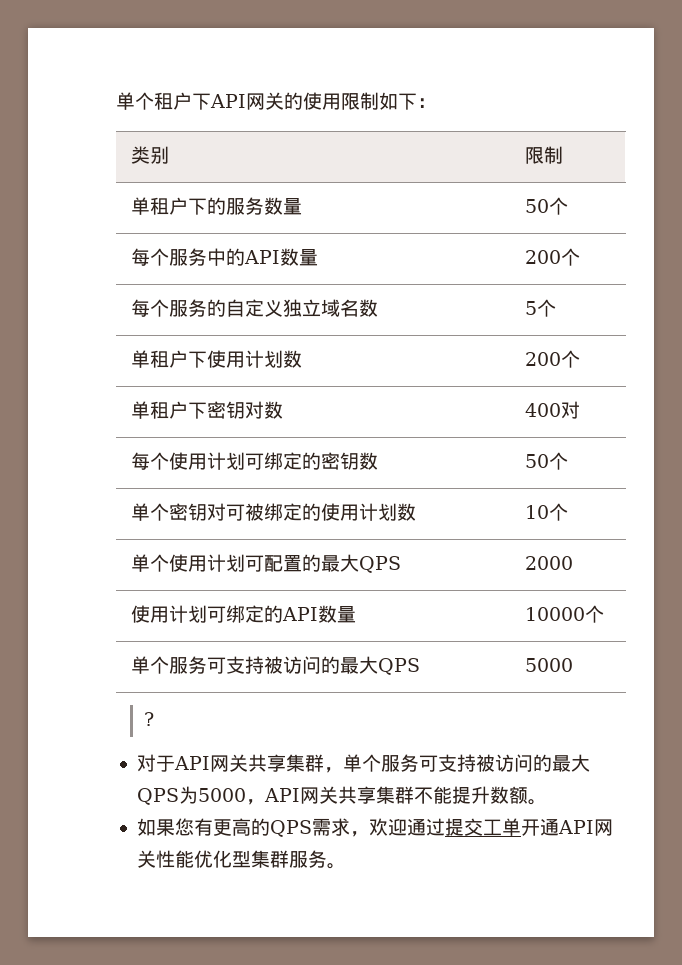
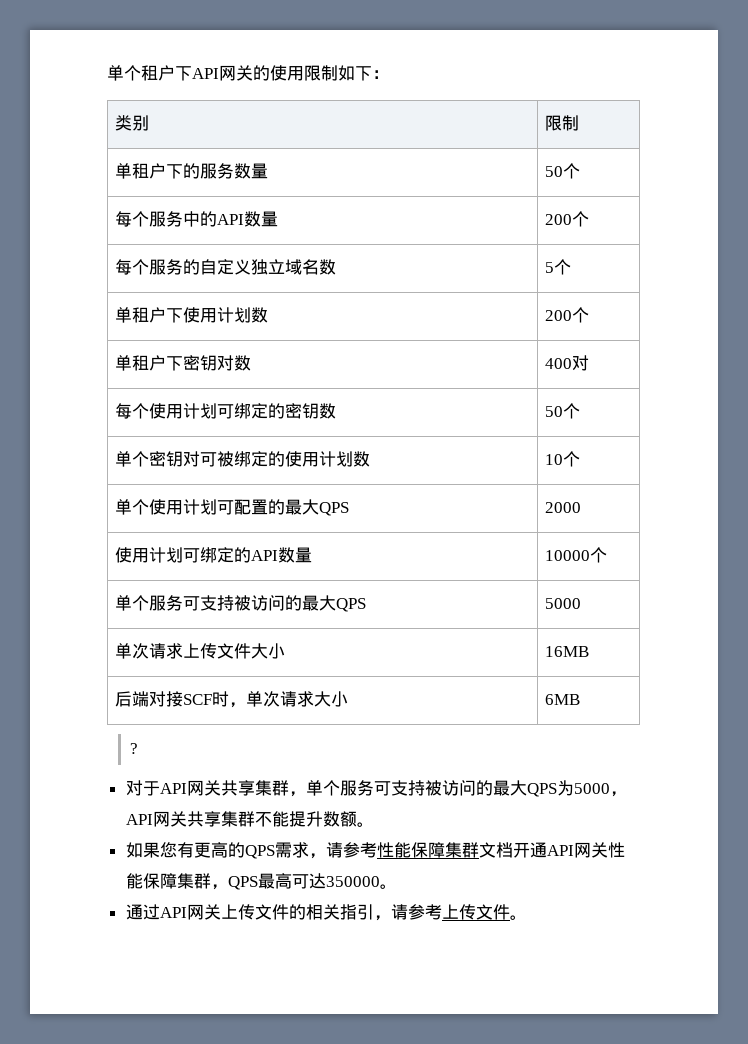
(573, 665) none -> [114,643,285,659] [544,646,589,657] [114,691,348,708] [544,694,580,705] // 单次请求上传文件大小 | 16MB // 后端对接SCF时，单次请求大小 | 6MB
[368,818,613,836] [136,850,327,868] 欢迎通过提交工单开通API网关性能优化型集群服务 -> [325,842,625,858] [125,873,397,890] [125,904,510,921] 请参考性能保障集群文档开通API网关性能保障集群，QPS最高可达350000。 // 通过API网关上传文件的相关指引，请参考上传文件

